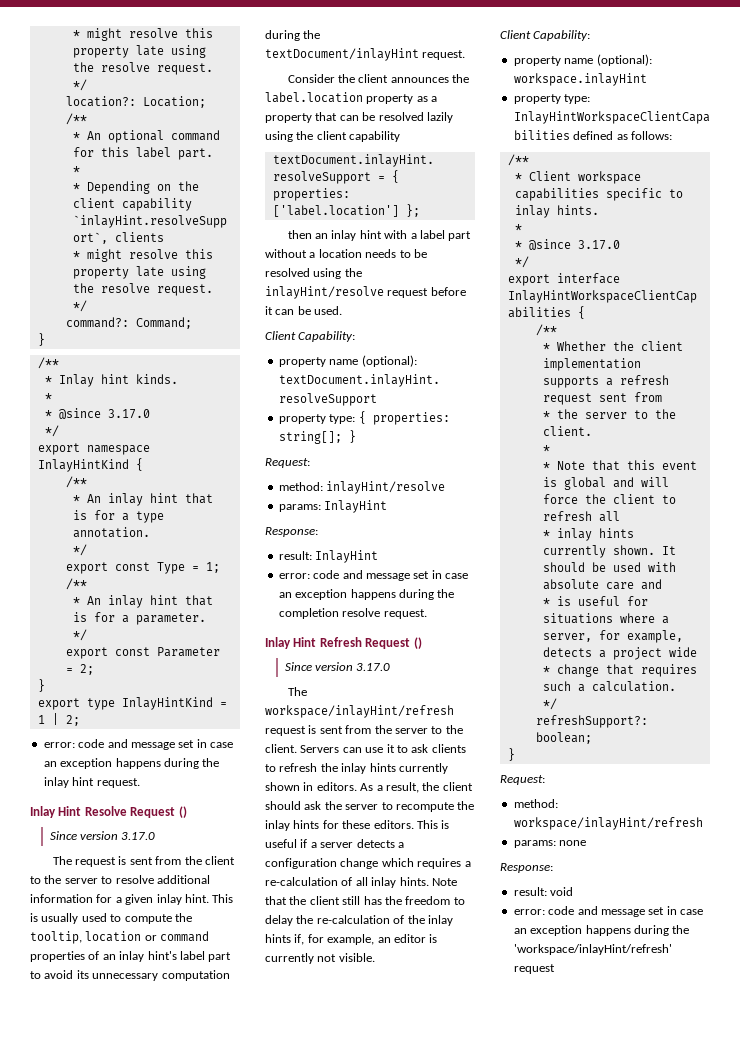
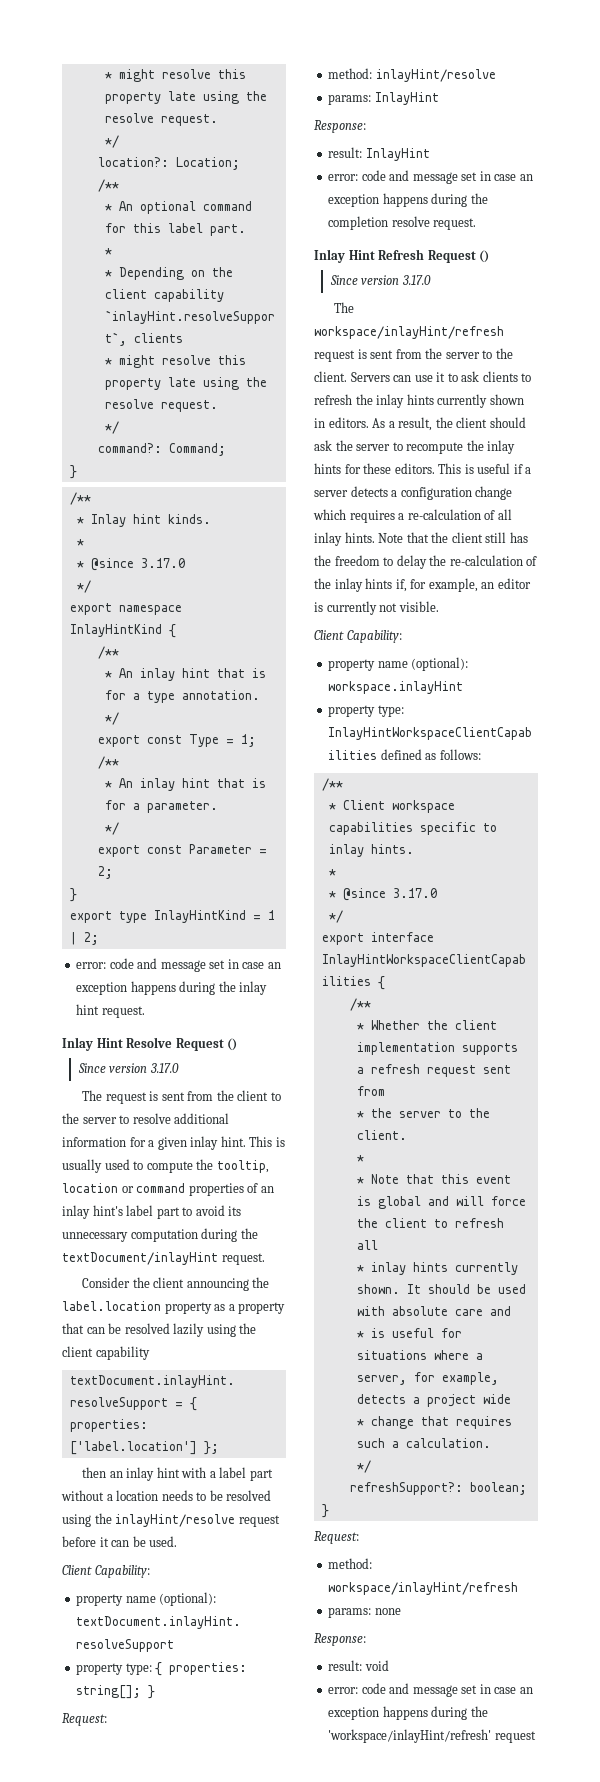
[390,77,449,83] announces -> [186,1278,249,1291] announcing

